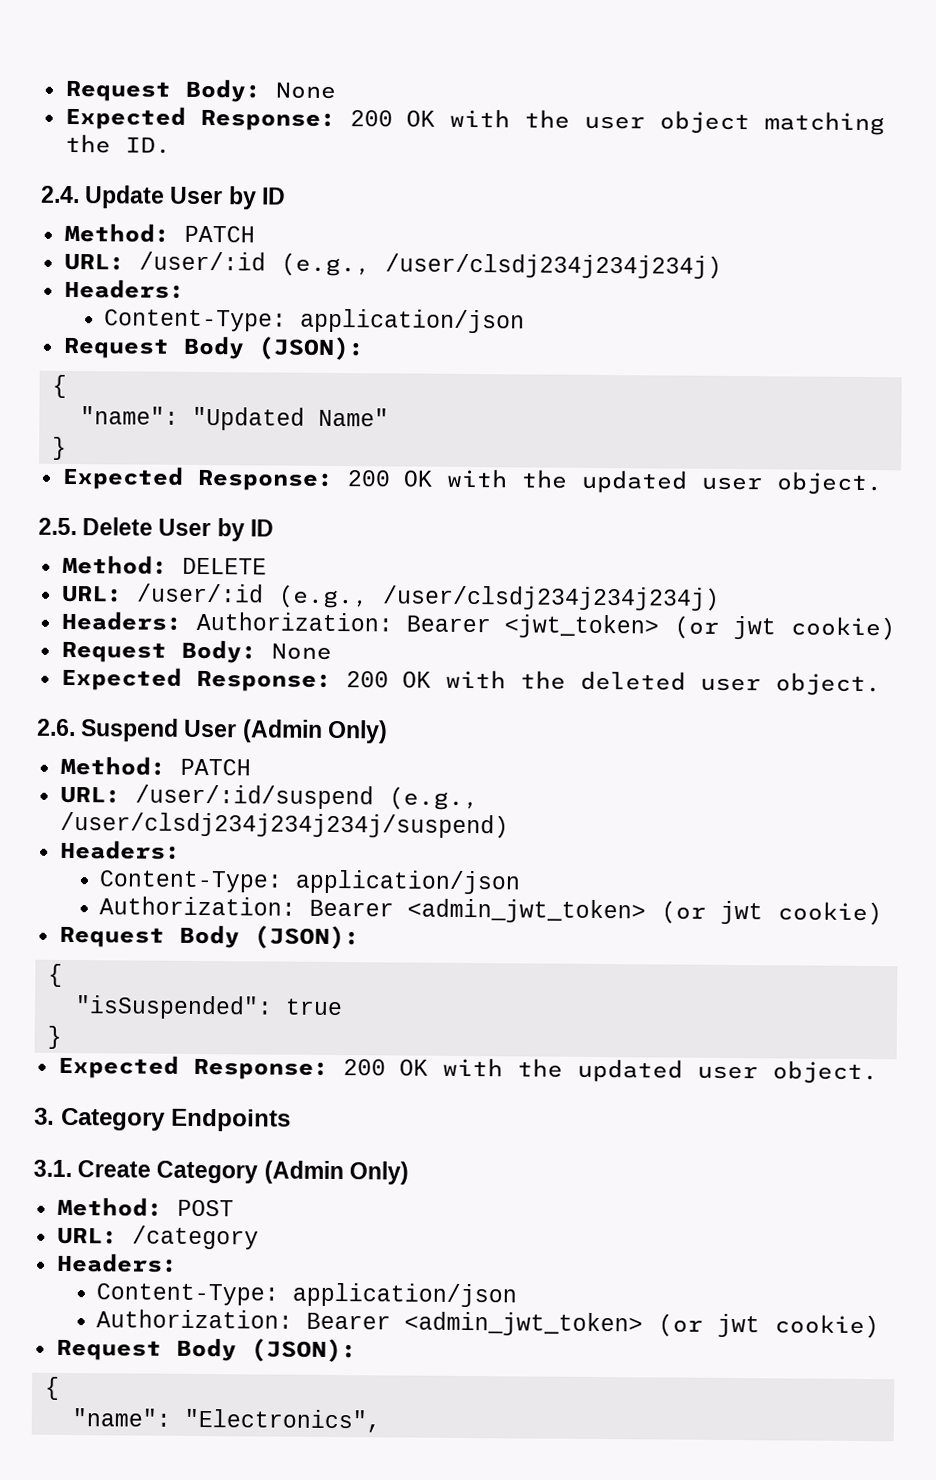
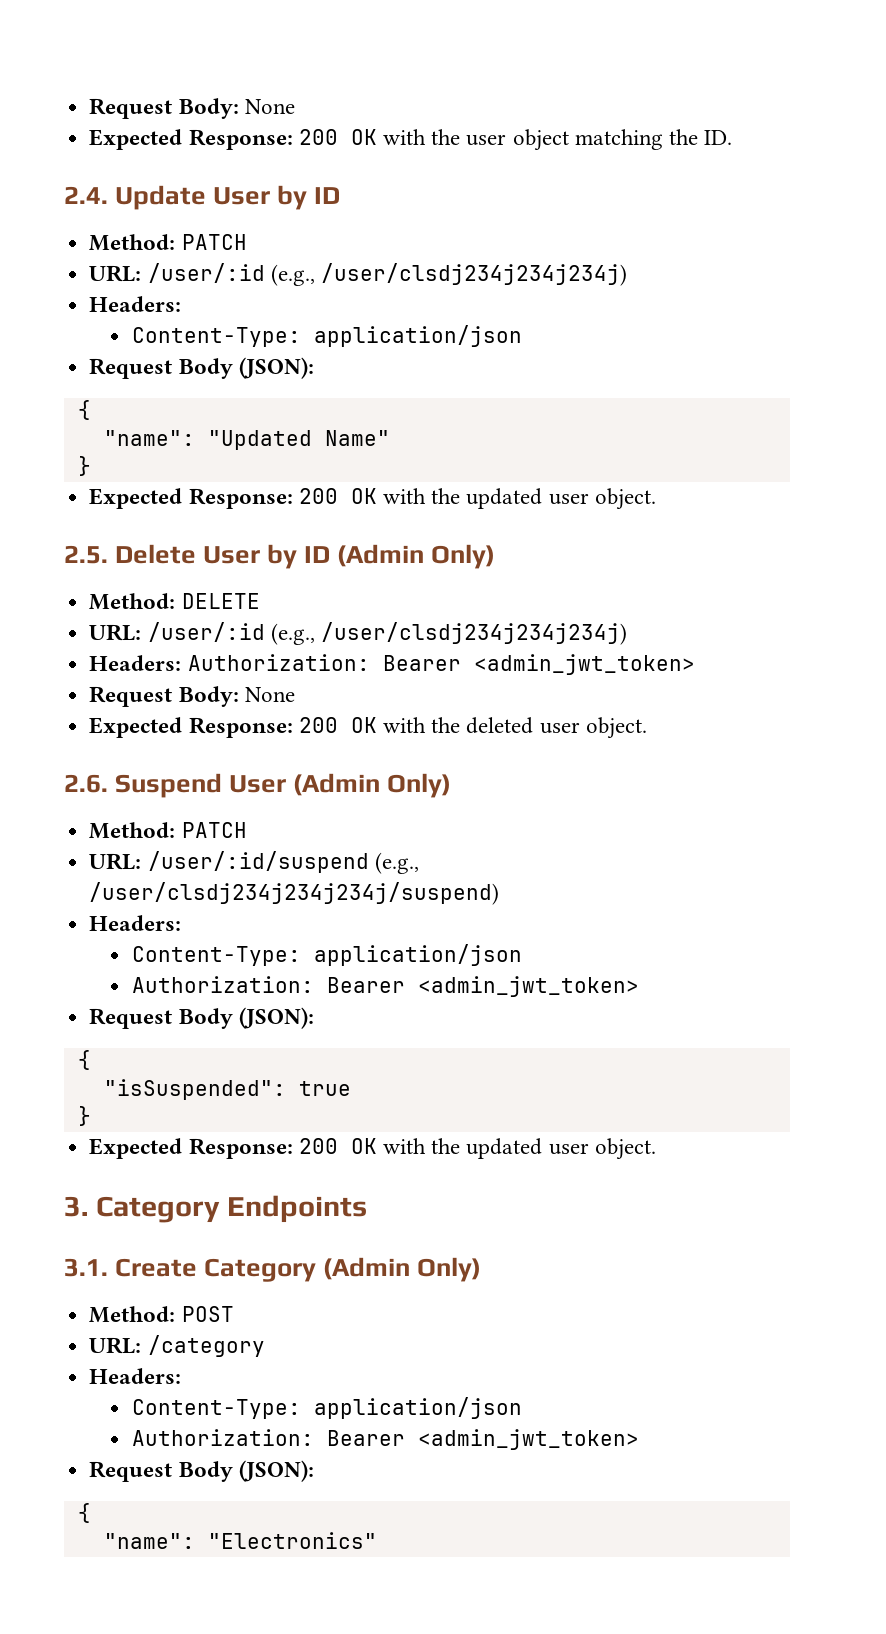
(274, 528) none -> [337,544,496,569] (Admin Only)
[503,614,896,641] <jwt_token> (or jwt cookie) -> [473,654,695,675] <admin_jwt_token>
[660,900,884,926] (or jwt cookie) -> (639, 986) none
[657,1313,881,1339] [55,1337,357,1363] [44,1376,60,1400] [71,1408,381,1433] (or jwt cookie) // Request Body (JSON): // { // "name": "Electronics", -> [89,1460,314,1482] [77,1503,91,1523] [103,1532,377,1549] // Request Body (JSON): // { // "name": "Electronics"

